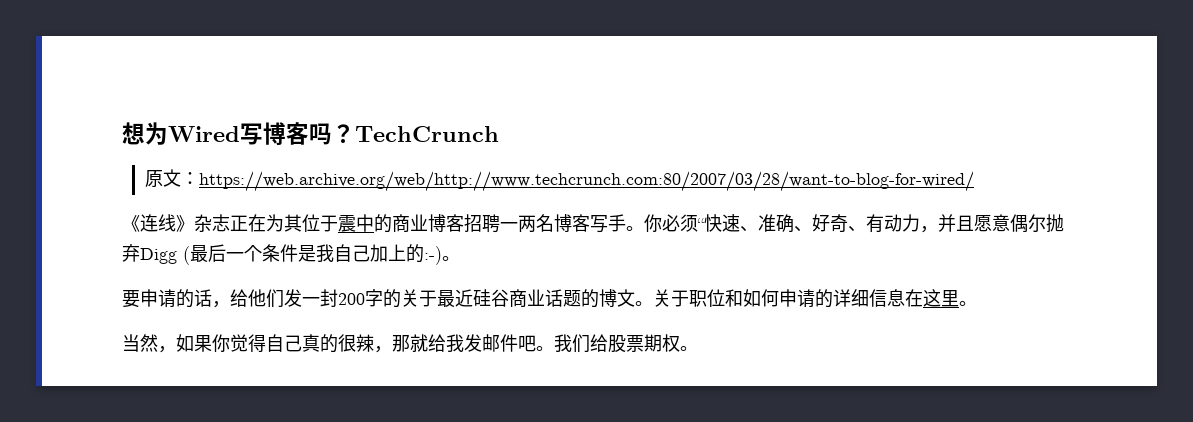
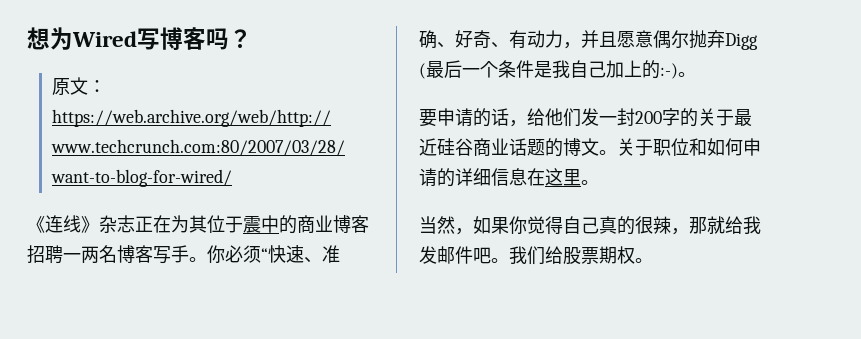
[355,126,499,142] TechCrunch -> (252, 38) none

